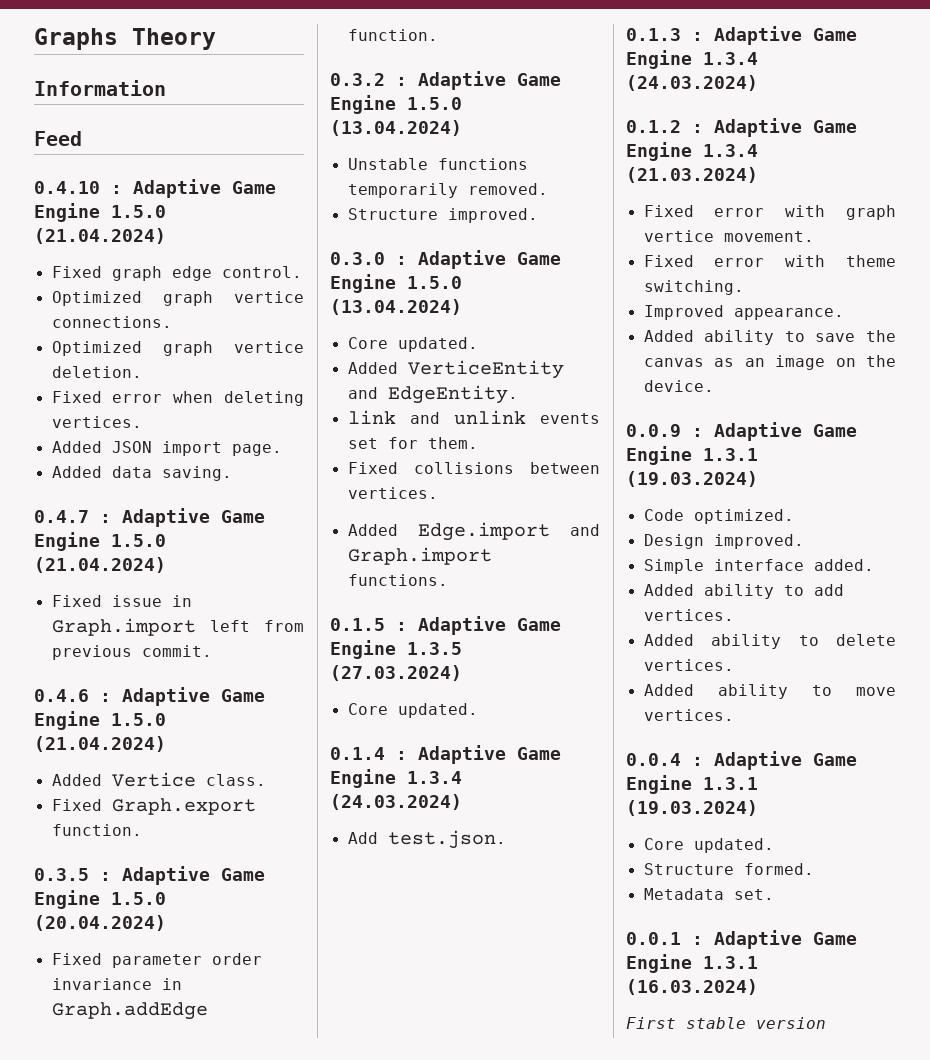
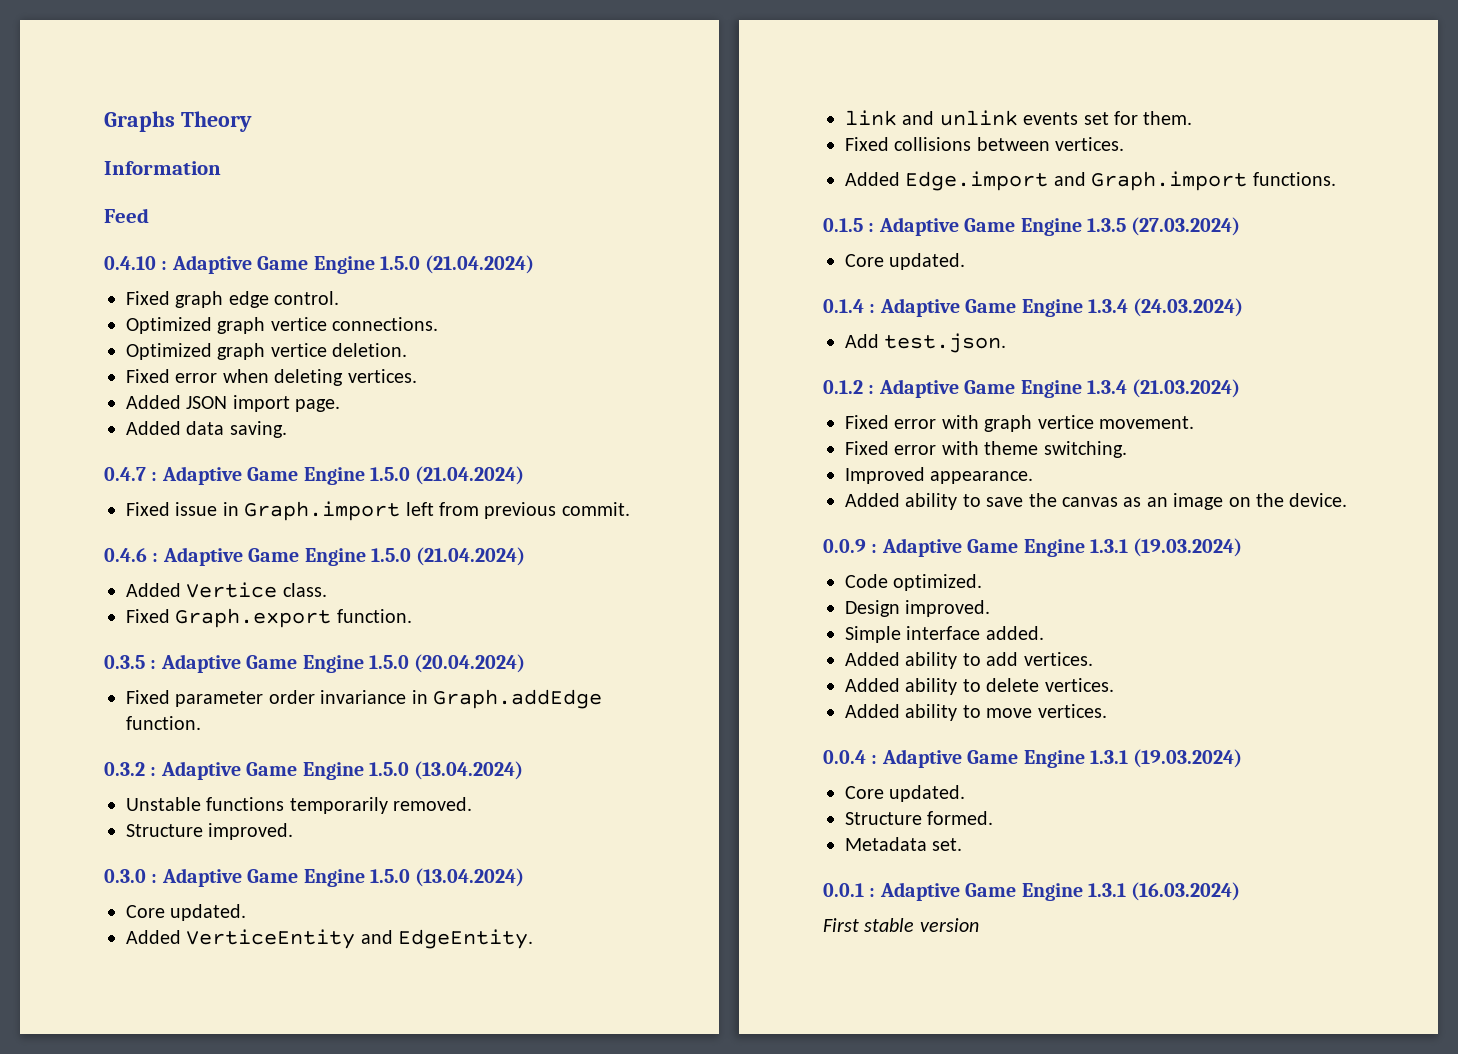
[626,26,857,45] [626,50,758,69] [626,75,758,91] // 0.1.3 : Adaptive Game Engine 1.3.4 (24.03.2024) -> (1007, 343) none

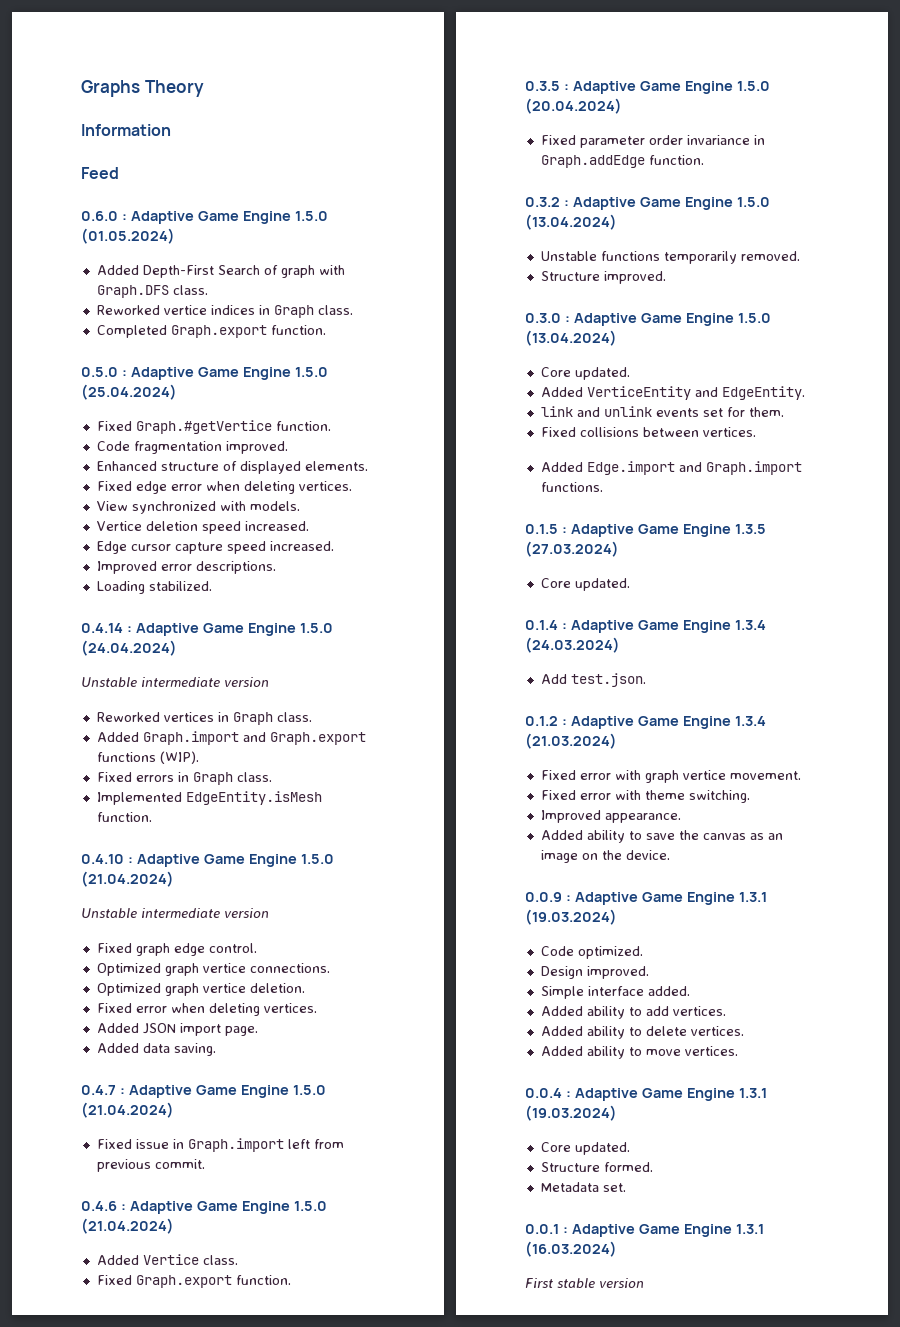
(149, 215) none -> [81,211,328,224] [81,228,175,244] [96,265,345,278] [96,285,208,298] [96,305,353,318] [96,325,326,338] [81,367,328,380] [81,384,177,400] [96,420,331,434] [96,441,288,454] [96,461,368,474] [96,481,352,494] [96,501,300,514] [96,521,309,534] [96,541,334,554] [96,561,276,574] [96,581,212,594] [81,623,333,636] [81,640,177,656] [81,677,269,687] [96,712,312,725] [96,731,366,745] [96,751,199,764] [96,772,272,785] [96,791,322,805] [96,812,152,822] // 0.6.0 : Adaptive Game Engine 1.5.0 (01.05.2024) // Added Depth-First Search of graph with Graph.DFS class. // Reworked vertice indices in Graph class. // Completed Graph.export function. // 0.5.0 : Adaptive Game Engine 1.5.0 (25.04.2024) // Fixed Graph.#getVertice function. // Code fragmentation improved. // Enhanced structure of displayed elements. // Fixed edge error when deleting vertices. // View synchronized with models. // Vertice deletion speed increased. // Edge cursor capture speed increased. // Improved error descriptions. // Loading stabilized. // 0.4.14 : Adaptive Game Engine 1.5.0 (24.04.2024) // Unstable intermediate version // Reworked vertices in Graph class. // Added Graph.import and Graph.export functions (WIP). // Fixed errors in Graph class. // Implemented EdgeEntity.isMesh function.
(535, 264) none -> [81,908,269,918] // Unstable intermediate version

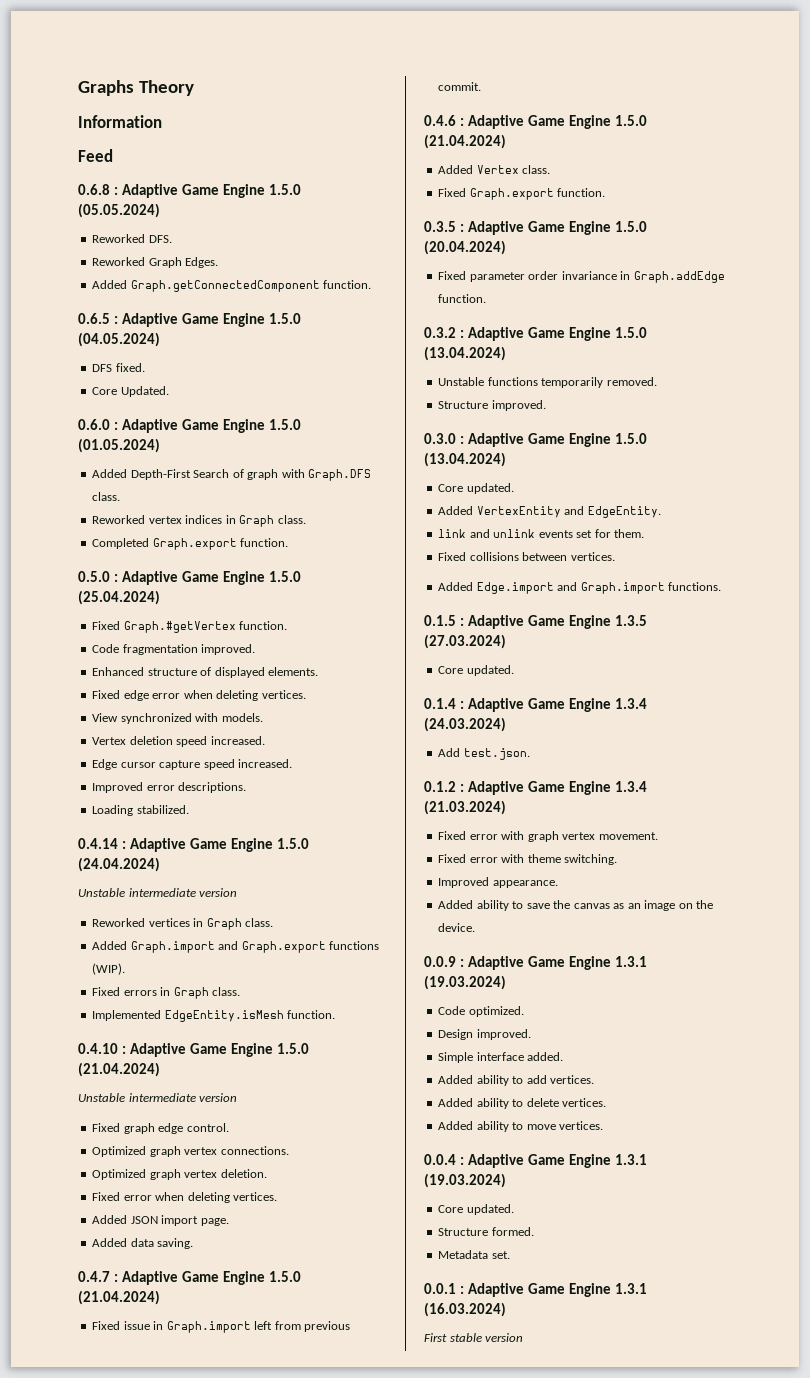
(119, 173) none -> [78,184,301,198] [78,203,160,218] [92,234,172,243] [92,257,219,268] [92,280,372,292] [78,313,301,327] [78,332,160,347] [92,363,145,372] [92,386,169,397] // 0.6.8 : Adaptive Game Engine 1.5.0 (05.05.2024) // Reworked DFS. // Reworked Graph Edges. // Added Graph.getConnectedComponent function. // 0.6.5 : Adaptive Game Engine 1.5.0 (04.05.2024) // DFS fixed. // Core Updated.
[163,305,207,315] vertice -> [148,516,182,524] vertex
[135,420,272,434] Graph.#getVertice -> [123,621,236,633] Graph.#getVertex
[96,521,142,531] Vertice -> [92,737,127,745] Vertex
[202,963,246,973] vertice -> [184,1147,218,1155] vertex
[202,983,246,993] vertice -> [184,1170,218,1178] vertex
[142,1254,199,1265] Vertice -> [476,165,519,174] Vertex
[586,386,691,400] VerticeEntity -> [476,506,561,518] VertexEntity
[682,770,726,780] vertice -> [562,832,596,840] vertex

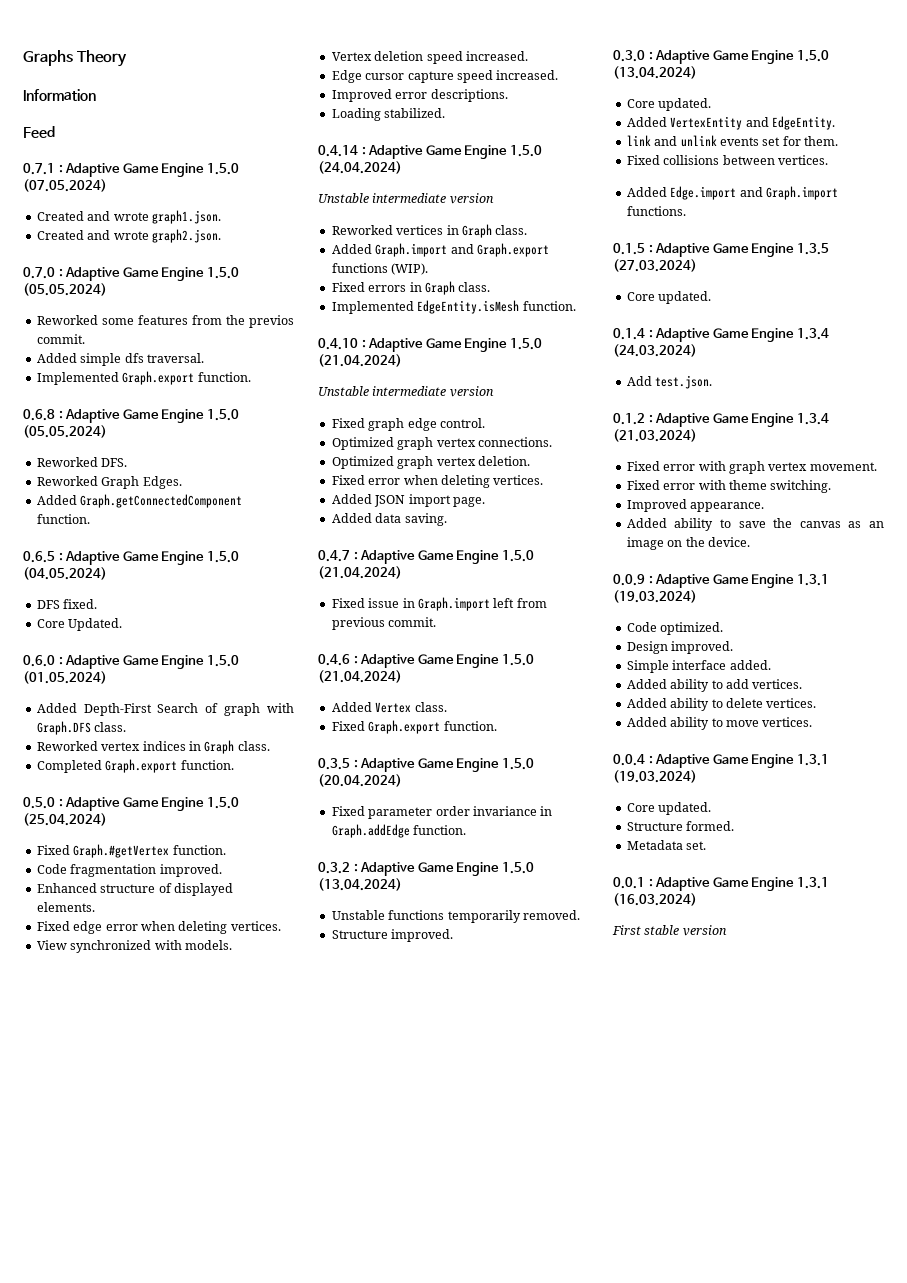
(113, 155) none -> [23,163,239,177] [23,179,107,192] [36,210,221,224] [36,229,221,243] [23,267,239,281] [23,283,107,296] [36,315,294,328] [36,334,85,344] [36,353,204,366] [36,371,251,385] // 0.7.1 : Adaptive Game Engine 1.5.0 (07.05.2024) // Created and wrote graph1.json. // Created and wrote graph2.json. // 0.7.0 : Adaptive Game Engine 1.5.0 (05.05.2024) // Reworked some features from the previos commit. // Added simple dfs traversal. // Implemented Graph.export function.

